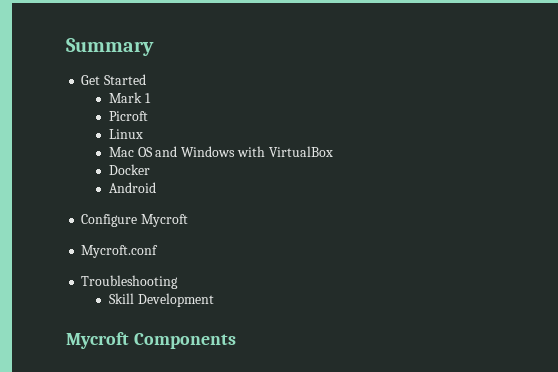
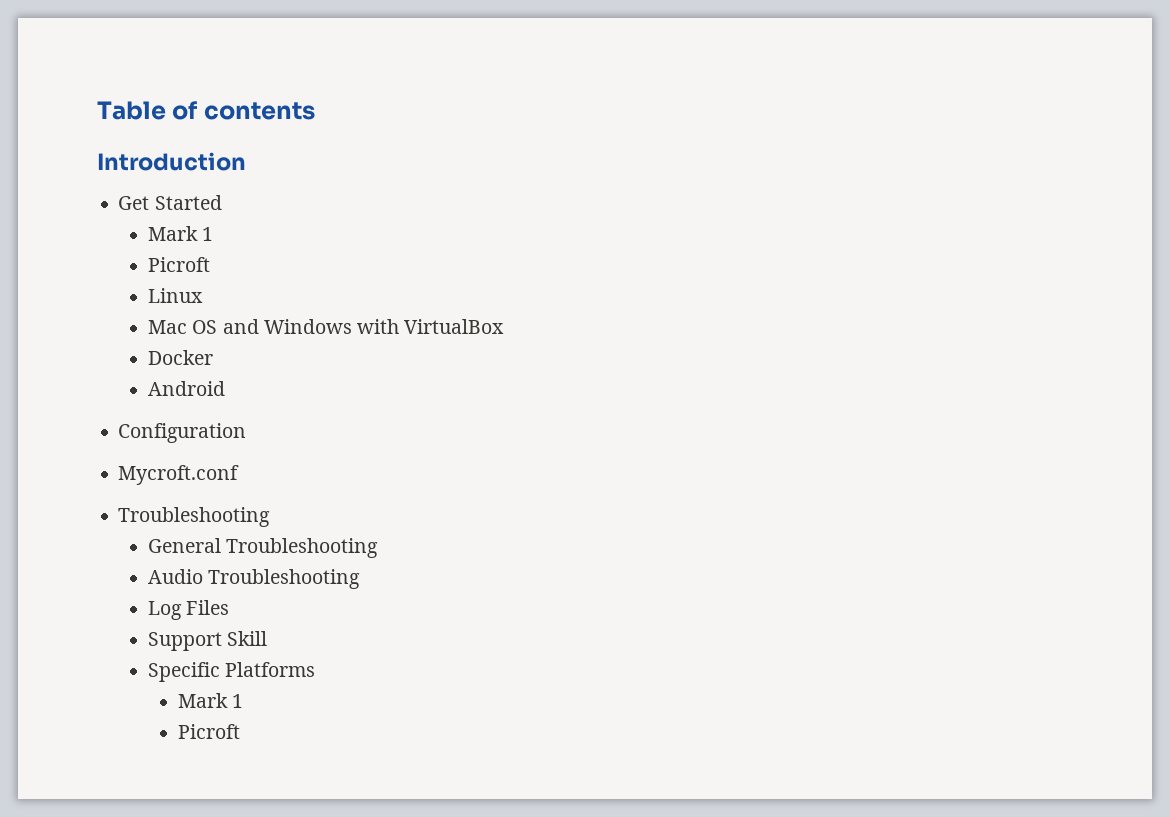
[66,38,154,56] Summary -> [97,101,315,120] [97,152,246,171] Table of contents // Introduction
[81,214,189,227] Configure Mycroft -> [118,423,247,443] Configuration
[108,293,214,307] [66,332,236,349] Skill Development // Mycroft Components -> [147,538,379,558] [147,569,361,589] [147,600,230,620] [147,631,268,651] [147,662,316,682] [177,693,243,708] [177,724,240,739] General Troubleshooting // Audio Troubleshooting // Log Files // Support Skill // Specific Platforms // Mark 1 // Picroft

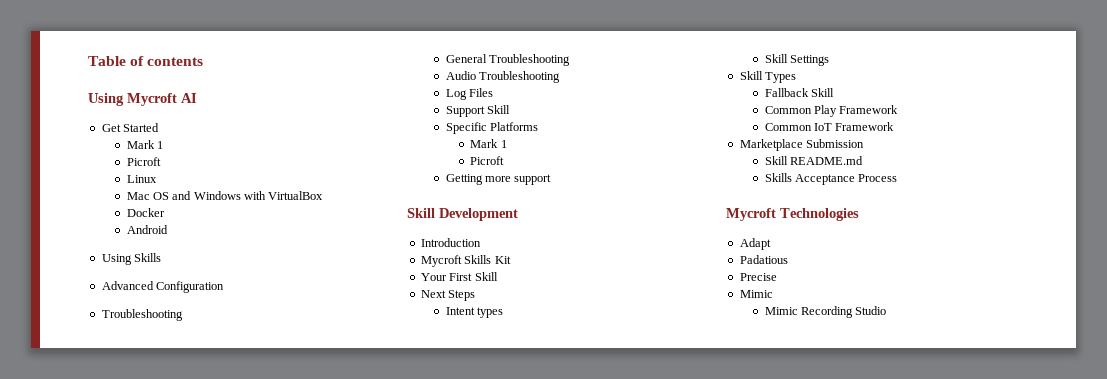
[97,152,246,171] Introduction -> [88,93,197,106] Using Mycroft AI
(225, 388) none -> [101,253,162,265] [101,281,154,290] Using Skills // Advanced
[118,465,240,485] // Mycroft.conf -> (225, 287) none
(240, 731) none -> [445,174,552,185] [407,208,518,221] [420,238,481,247] [420,255,511,267] [420,272,498,281] [420,290,476,301] [445,307,503,318] [764,54,829,66] [739,71,797,83] [764,88,834,97] [764,105,899,117] [764,122,895,131] [739,139,865,151] [764,156,863,165] [764,173,898,185] [726,208,859,221] [739,238,771,250] [739,255,788,264] [739,273,777,281] [739,290,773,298] [764,306,887,318] // Getting more support // Skill Development // Introduction // Mycroft Skills Kit // Your First Skill // Next Steps // Intent types // Skill Settings // Skill Types // Fallback Skill // Common Play Framework // Common IoT Framework // Marketplace Submission // Skill README.md // Skills Acceptance Process // Mycroft Technologies // Adapt // Padatious // Precise // Mimic // Mimic Recording Studio

